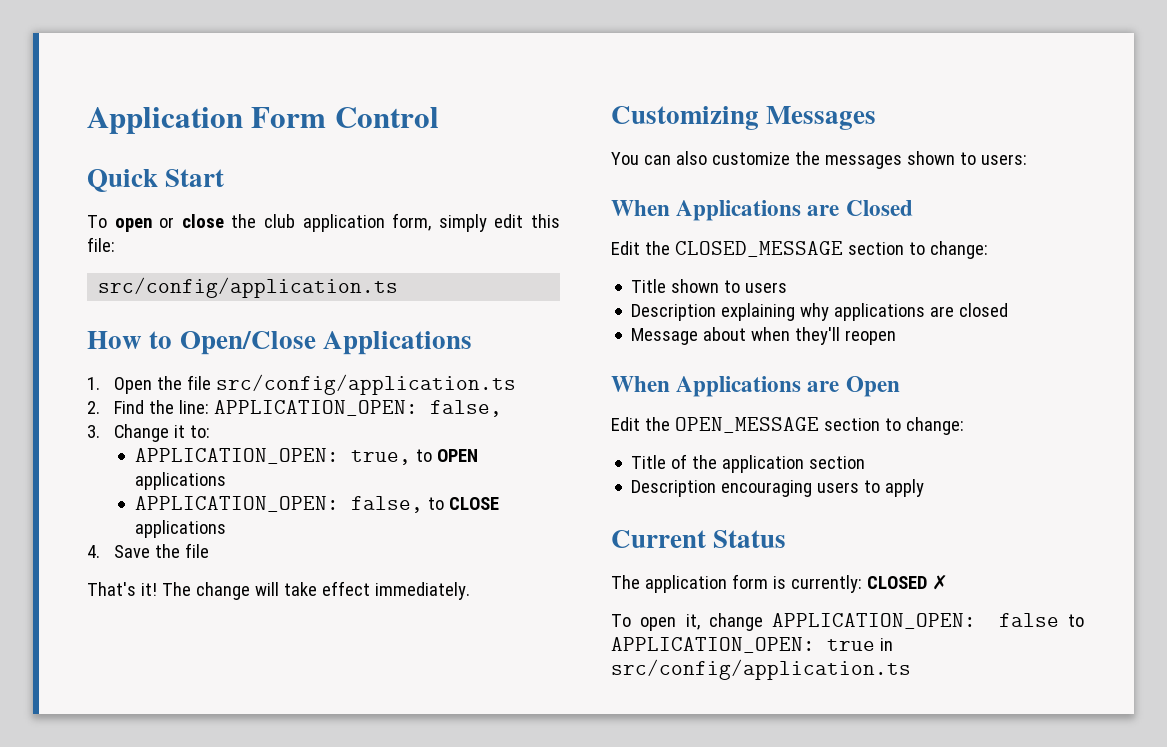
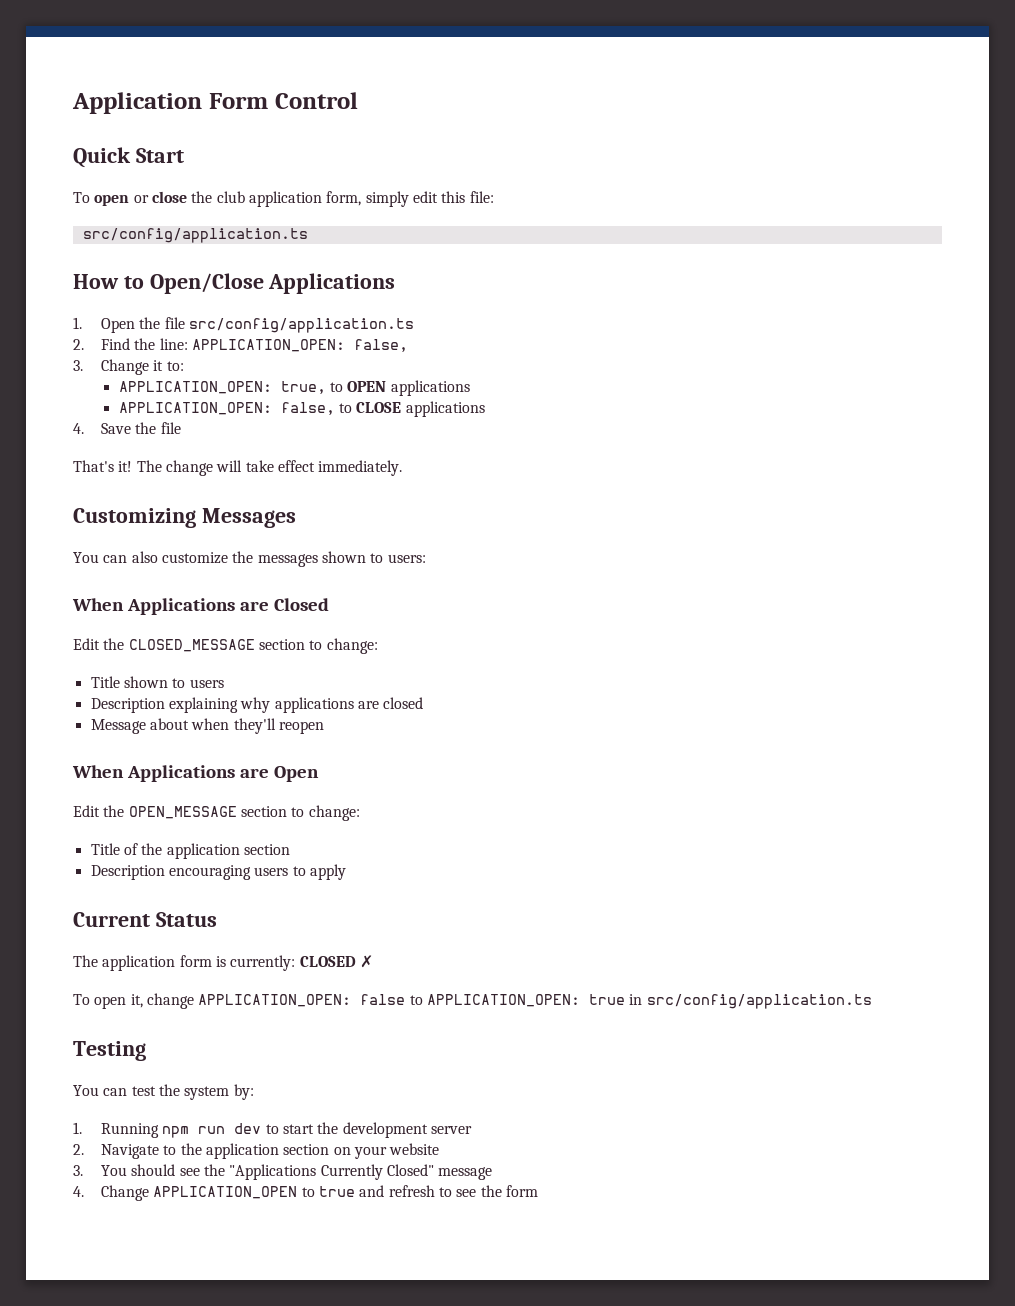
(911, 669) none -> [73,1041,146,1061] [73,1084,254,1100] [73,1122,473,1138] [73,1143,440,1159] [73,1164,493,1180] [73,1185,539,1201] // Testing // You can test the system by: // 1. Running npm run dev to start the development server // 2. Navigate to the application section on your website // 3. You should see the "Applications Currently Closed" message // 4. Change APPLICATION_OPEN to true and refresh to see the form

